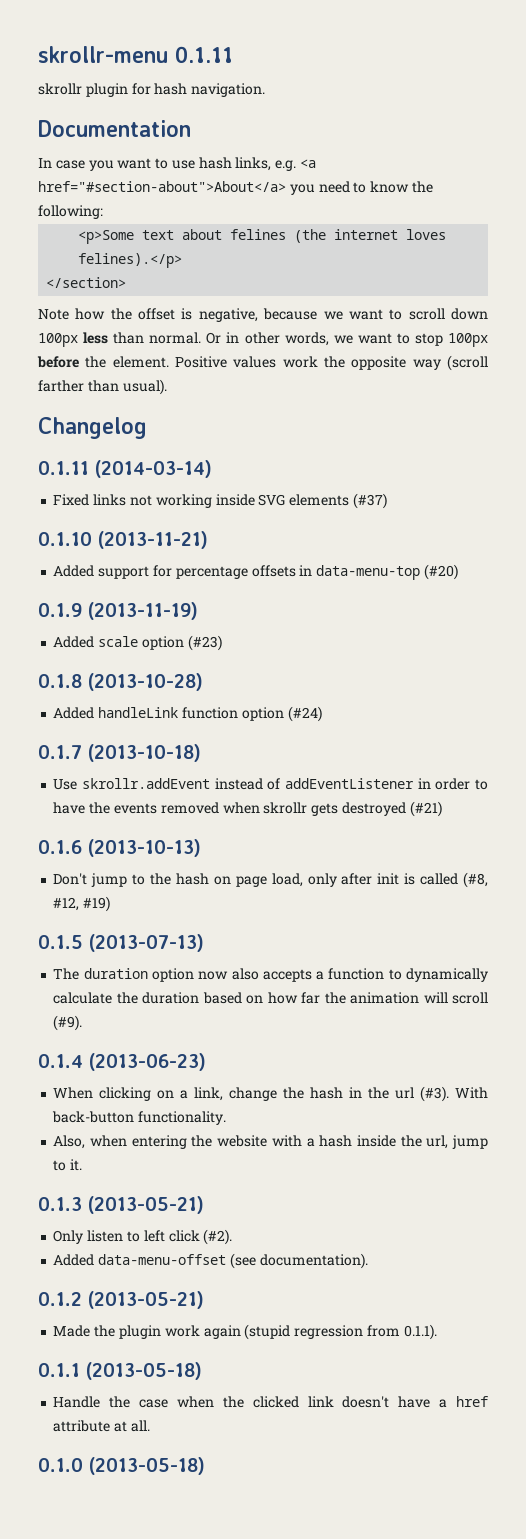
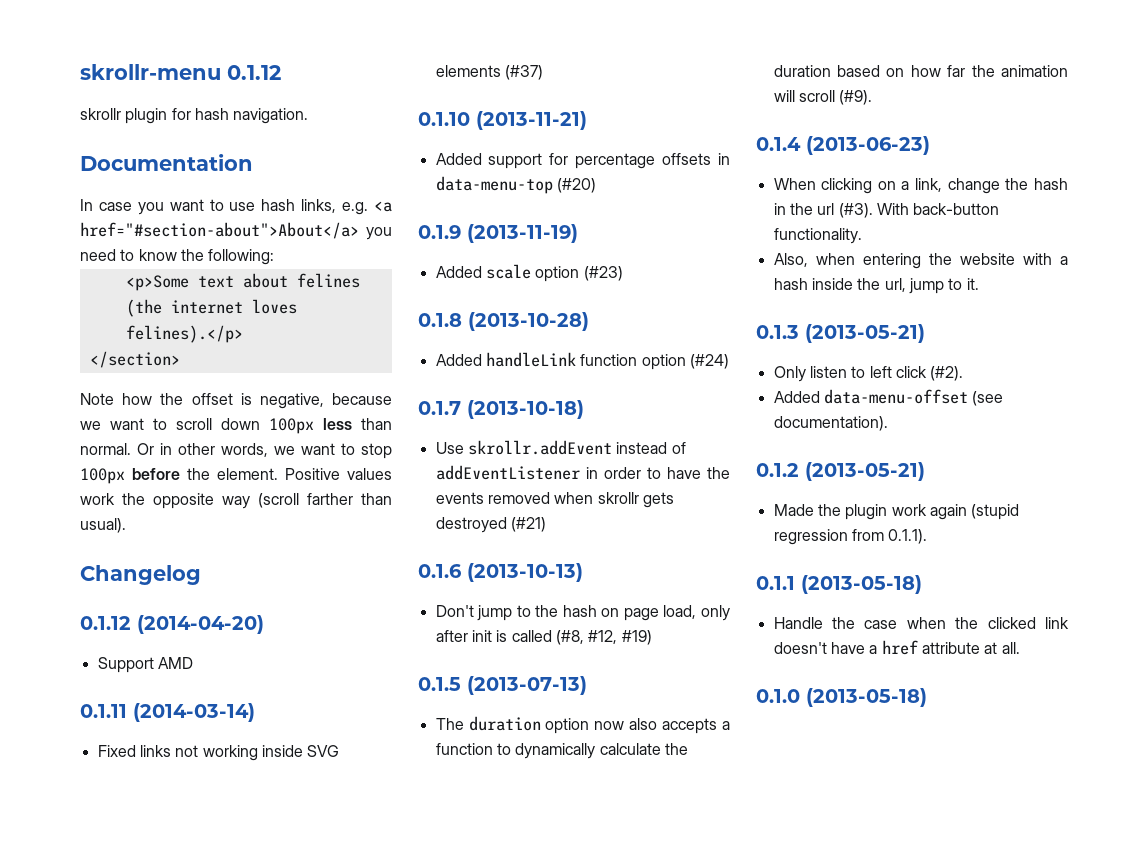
[175,46,233,63] 0.1.11 -> [227,65,281,80] 0.1.12
(147, 428) none -> [80,615,264,634] [97,657,193,673] // 0.1.12 (2014-04-20) // Support AMD

